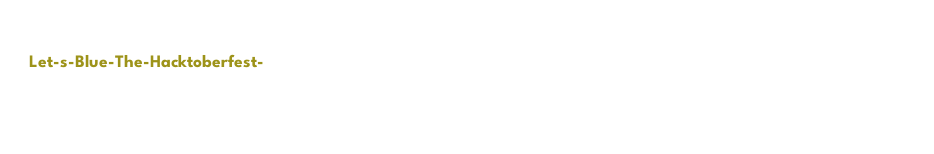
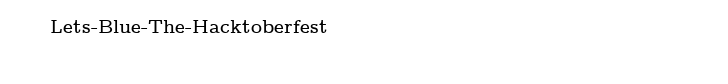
[29,54,264,68] Let-s-Blue-The-Hacktoberfest- -> [50,20,328,33] Lets-Blue-The-Hacktoberfest

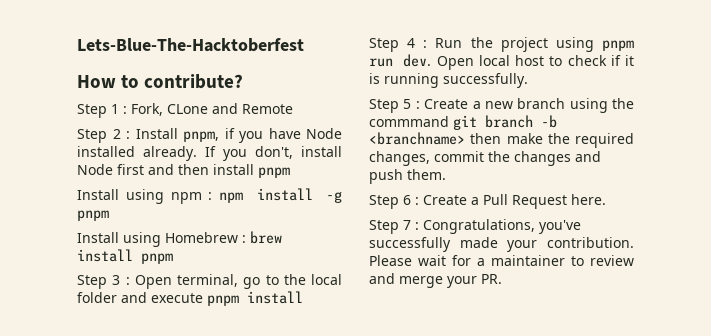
(328, 26) none -> [77,74,244,89] [77,103,293,118] [77,128,342,143] [77,146,342,161] [77,164,290,178] [77,188,342,204] [77,210,109,221] [77,231,282,247] [77,249,173,264] [77,274,342,289] [77,291,303,306] [369,37,634,52] [369,54,634,70] [369,73,528,88] [369,98,634,113] [369,115,557,130] [369,132,634,148] [369,151,601,166] [369,169,446,184] [369,194,606,209] [369,219,581,234] [369,237,634,252] [369,255,634,266] [369,273,502,288] // How to contribute? // Step 1 : Fork, CLone and Remote // Step 2 : Install pnpm, if you have Node installed already. If you don't, install Node first and then install pnpm // Install using npm : npm install -g pnpm // Install using Homebrew : brew install pnpm // Step 3 : Open terminal, go to the local folder and execute pnpm install // Step 4 : Run the project using pnpm run dev. Open local host to check if it is running successfully. // Step 5 : Create a new branch using the commmand git branch -b <branchname> then make the required changes, commit the changes and push them. // Step 6 : Create a Pull Request here. // Step 7 : Congratulations, you've successfully made your contribution. Please wait for a maintainer to review and merge your PR.

